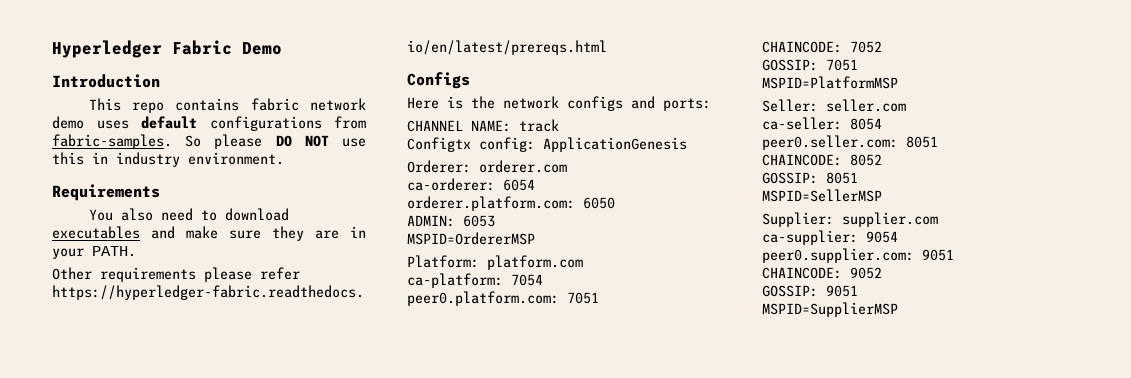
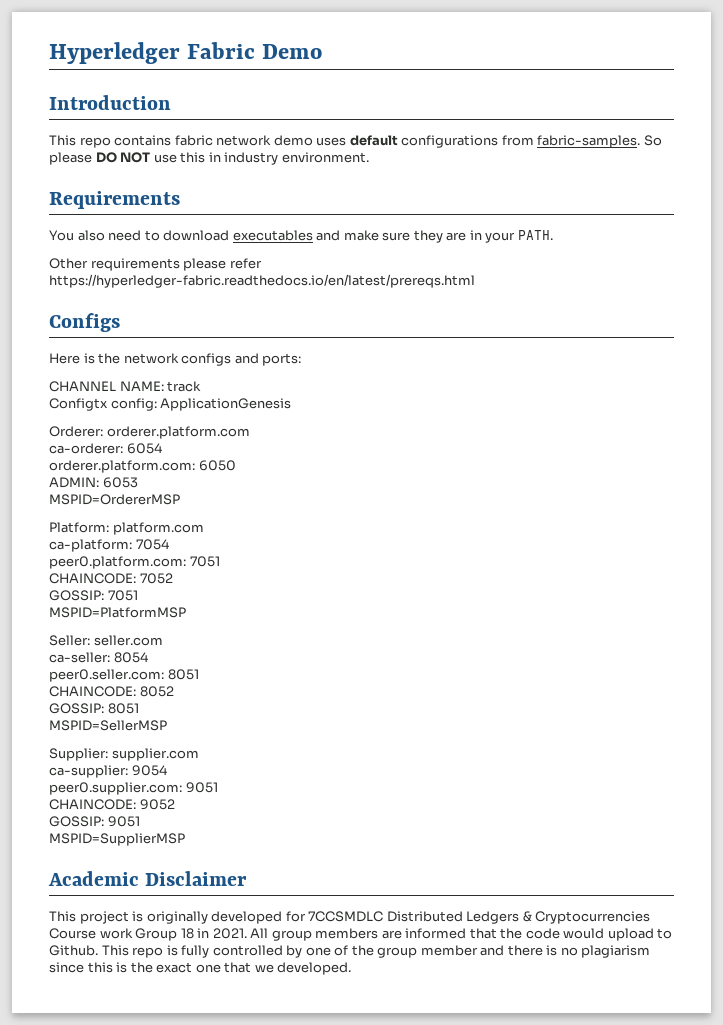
[479,160,567,173] orderer.com -> [106,426,250,439] orderer.platform.com
(898, 309) none -> [48,871,248,886] [49,911,651,924] [49,928,673,941] [49,945,651,958] [49,962,352,975] // Academic Disclaimer // This project is originally developed for 7CCSMDLC Distributed Ledgers & Cryptocurrencies Course work Group 18 in 2021. All group members are informed that the code would upload to Github. This repo is fully controlled by one of the group member and there is no plagiarism since this is the exact one that we developed.

